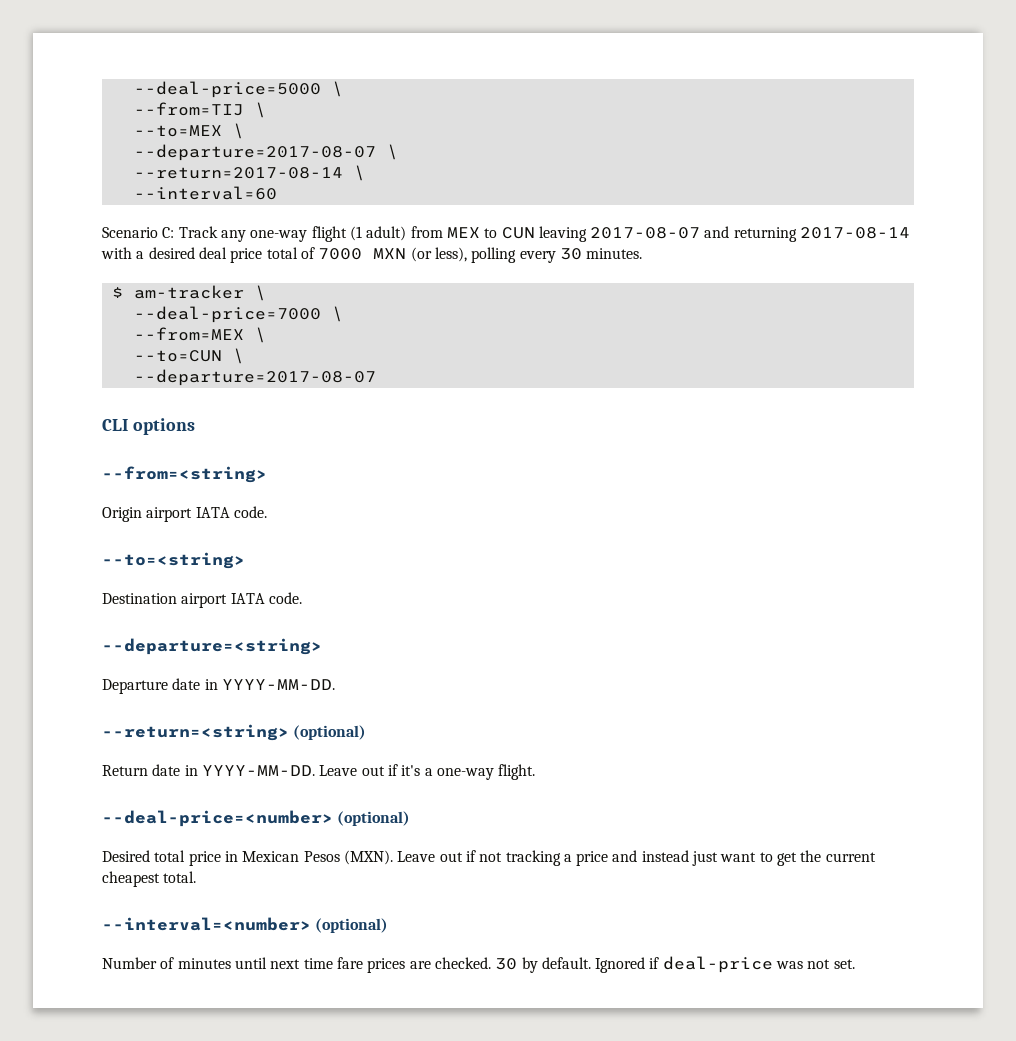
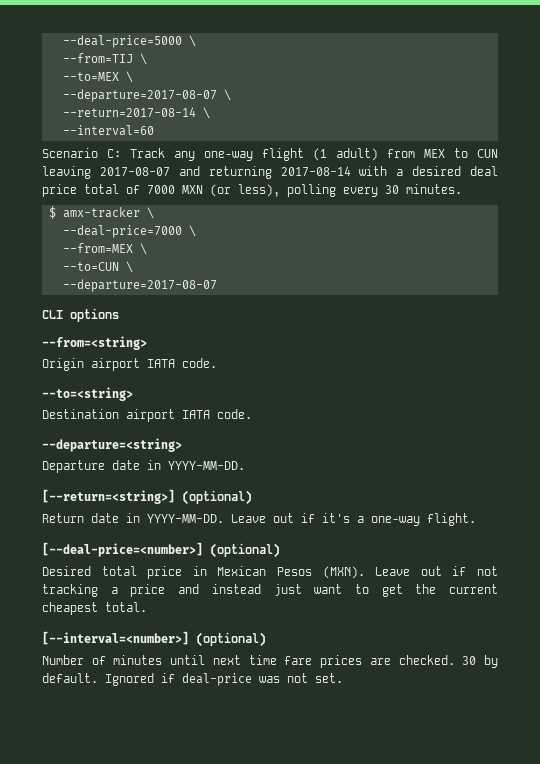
[133,285,244,299] am-tracker -> [62,207,140,218] amx-tracker
[102,724,289,741] --return=<string> -> [42,489,175,504] [--return=<string>]
[102,810,333,827] --deal-price=<number> -> [42,542,203,557] [--deal-price=<number>]
[102,917,311,931] --interval=<number> -> [42,631,189,645] [--interval=<number>]

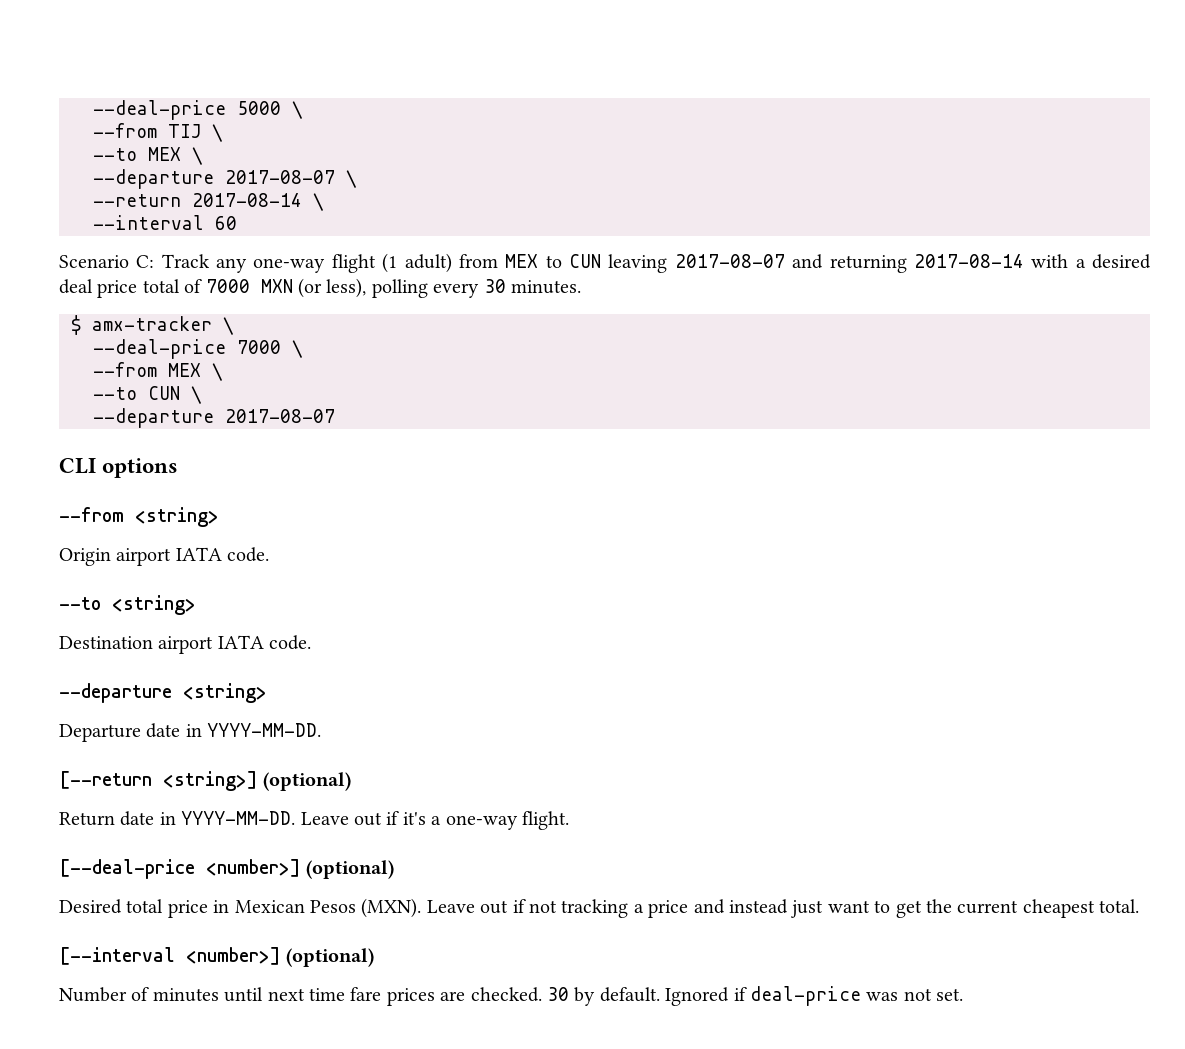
[62,35,196,48] [62,53,147,65] [62,71,133,83] [62,89,231,102] [62,107,210,119] [62,125,154,136] --deal-price=5000 \ // --from=TIJ \ // --to=MEX \ // --departure=2017-08-07 \ // --return=2017-08-14 \ // --interval=60 -> [93,100,303,120] [93,123,223,142] [93,147,203,165] [93,169,357,189] [93,193,324,211] [93,215,237,230] --deal-price 5000 \ // --from TIJ \ // --to MEX \ // --departure 2017-08-07 \ // --return 2017-08-14 \ // --interval 60
[62,225,196,238] [62,243,147,255] [62,261,133,273] [62,279,217,292] --deal-price=7000 \ // --from=MEX \ // --to=CUN \ // --departure=2017-08-07 -> [93,339,303,359] [93,362,223,381] [93,386,202,404] [93,408,335,428] --deal-price 7000 \ // --from MEX \ // --to CUN \ // --departure 2017-08-07
[42,336,147,350] --from=<string> -> [59,507,219,527] --from <string>
[42,387,133,401] --to=<string> -> [59,595,196,615] --to <string>
[42,438,182,452] --departure=<string> -> [59,683,267,703] --departure <string>
[42,489,175,504] [--return=<string>] -> [59,771,258,791] [--return <string>]
[42,542,203,557] [--deal-price=<number>] -> [59,859,301,879] [--deal-price <number>]
[42,631,189,645] [--interval=<number>] -> [59,947,281,965] [--interval <number>]

